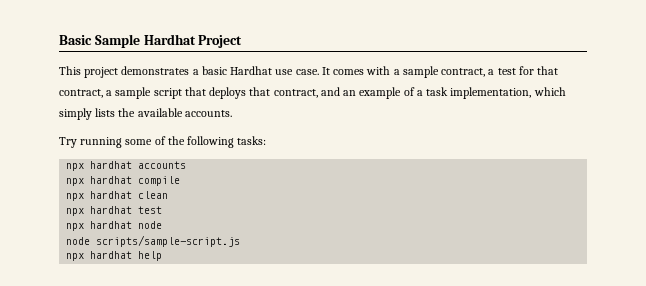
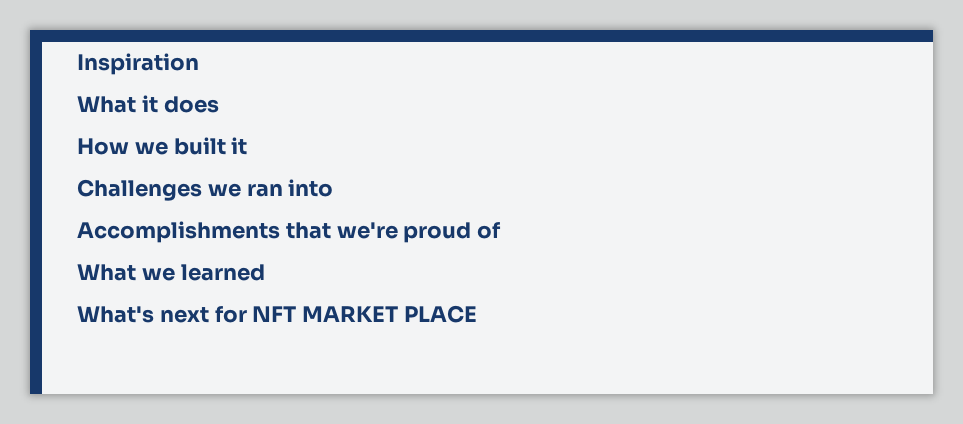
[59,34,243,48] [59,66,559,78] [59,87,566,99] [59,108,232,120] [59,136,267,148] [66,161,187,171] [66,176,181,186] [66,191,169,201] [66,206,163,216] [66,221,163,231] [66,235,241,247] [66,251,163,261] Basic Sample Hardhat Project // This project demonstrates a basic Hardhat use case. It comes with a sample contract, a test for that contract, a sample script that deploys that contract, and an example of a task implementation, which simply lists the available accounts. // Try running some of the following tasks: // npx hardhat accounts // npx hardhat compile // npx hardhat clean // npx hardhat test // npx hardhat node // node scripts/sample-script.js // npx hardhat help -> [77,53,199,75] [77,95,219,113] [77,137,248,155] [77,179,334,201] [77,221,502,243] [77,264,265,281] [77,305,478,323] Inspiration // What it does // How we built it // Challenges we ran into // Accomplishments that we're proud of // What we learned // What's next for NFT MARKET PLACE

